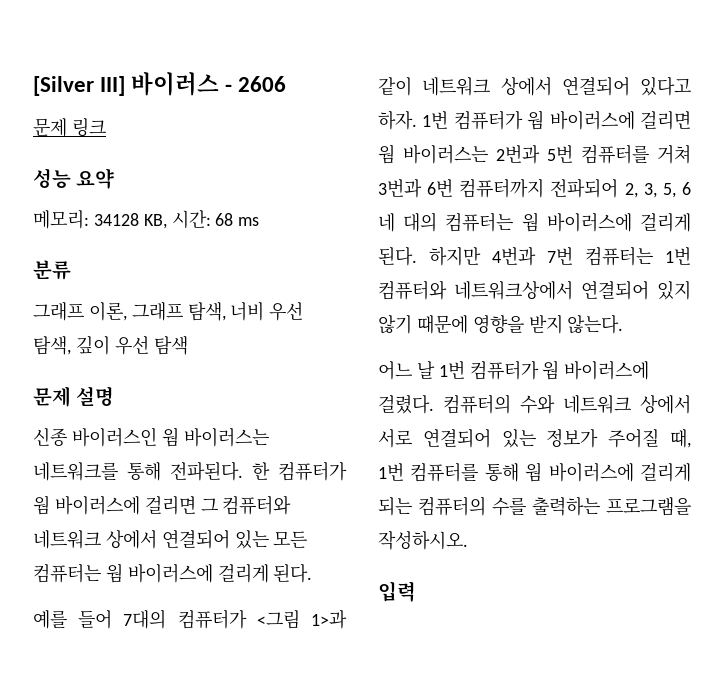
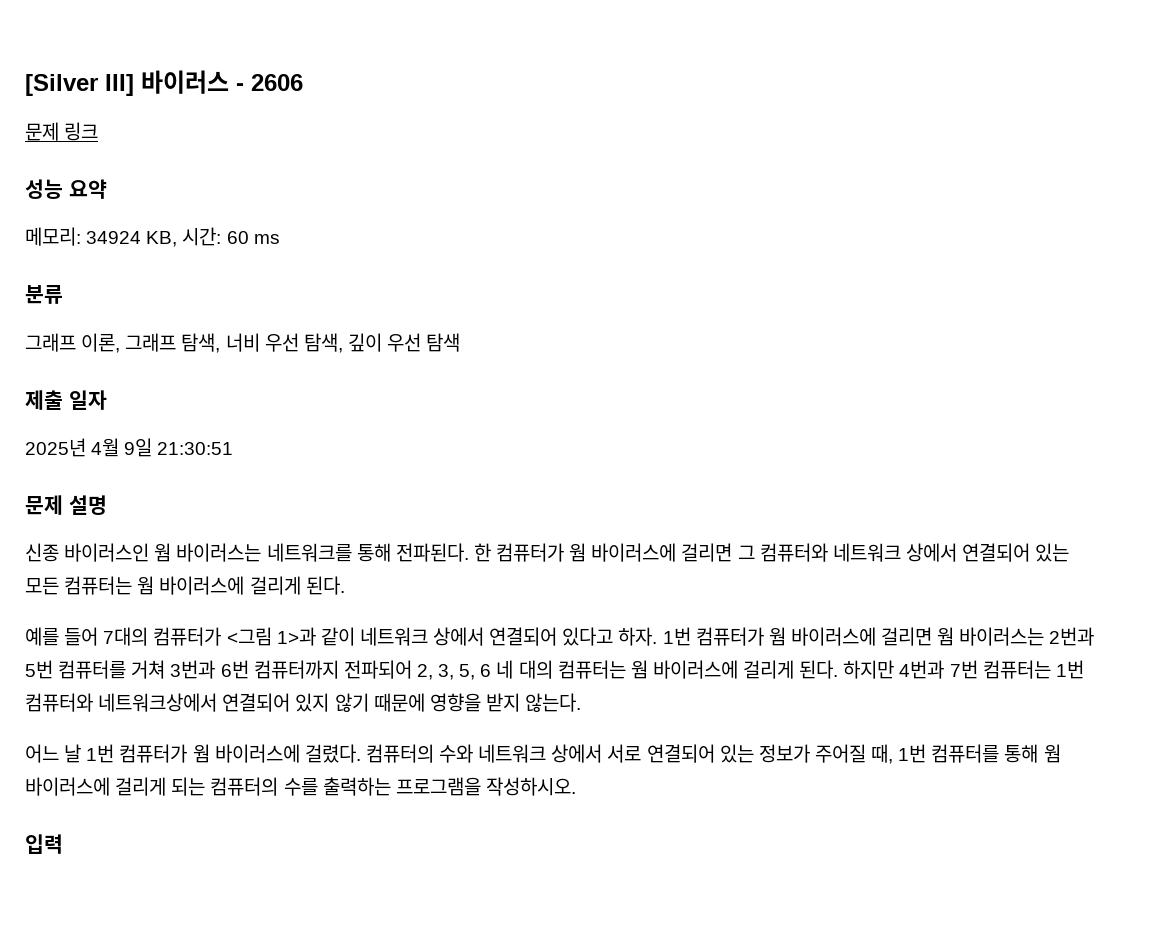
[93,213,139,226] 34128 -> [86,231,142,244] 34924
[215,213,234,226] 68 -> [226,231,249,244] 60
(188, 345) none -> [25,390,107,410] [25,438,234,457] // 제출 일자 // 2025년 4월 9일 21:30:51

